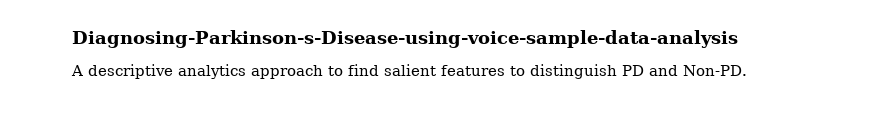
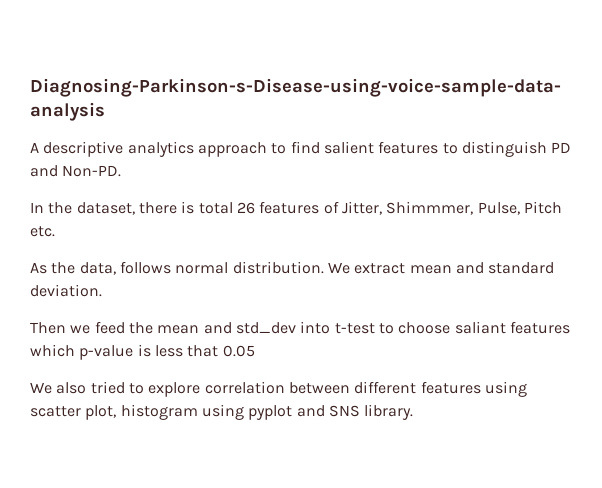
(747, 70) none -> [30,201,562,215] [30,226,55,237] [30,261,555,275] [30,284,102,297] [30,321,570,334] [30,344,255,360] [30,381,527,397] [30,404,414,420] // In the dataset, there is total 26 features of Jitter, Shimmmer, Pulse, Pitch etc. // As the data, follows normal distribution. We extract mean and standard deviation. // Then we feed the mean and std_dev into t-test to choose saliant features which p-value is less that 0.05 // We also tried to explore correlation between different features using scatter plot, histogram using pyplot and SNS library.

